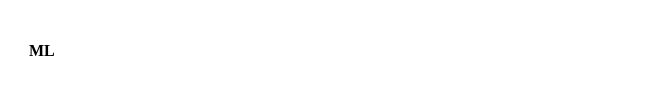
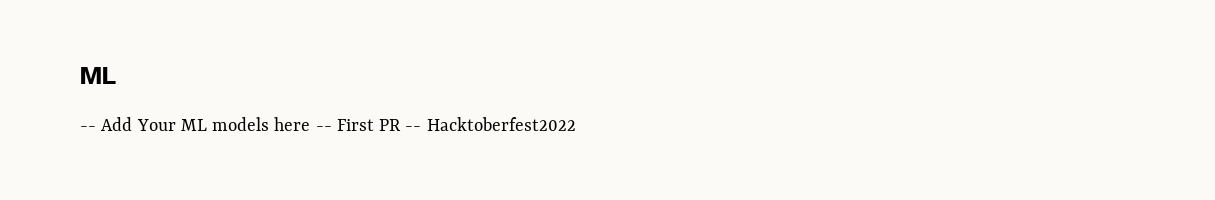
[29,45,55,56] ML -> [80,67,116,84] [80,117,576,131] ML // -- Add Your ML models here -- First PR -- Hacktoberfest2022

